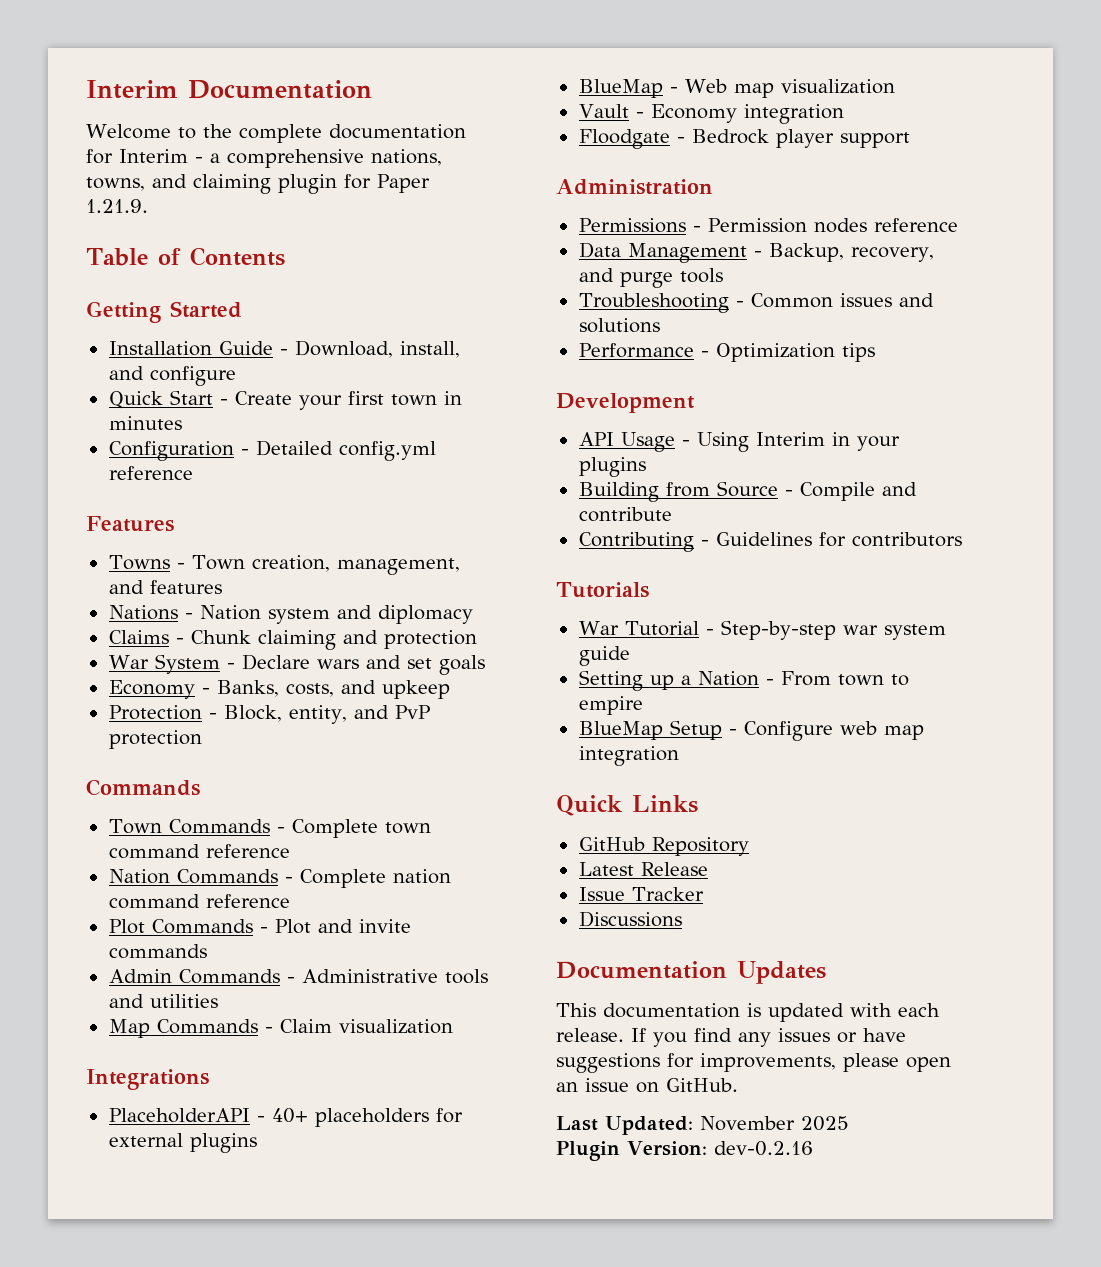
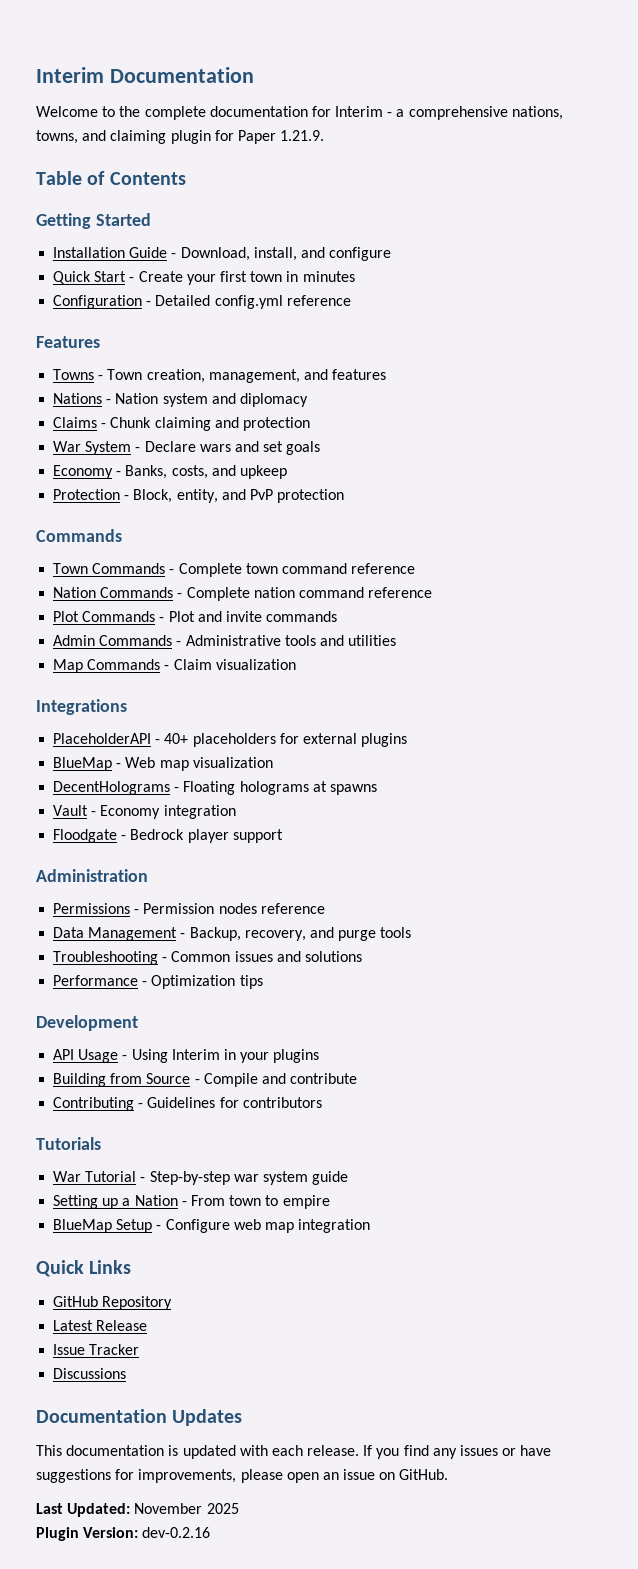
(895, 86) none -> [53,781,377,795] // DecentHolograms - Floating holograms at spawns

